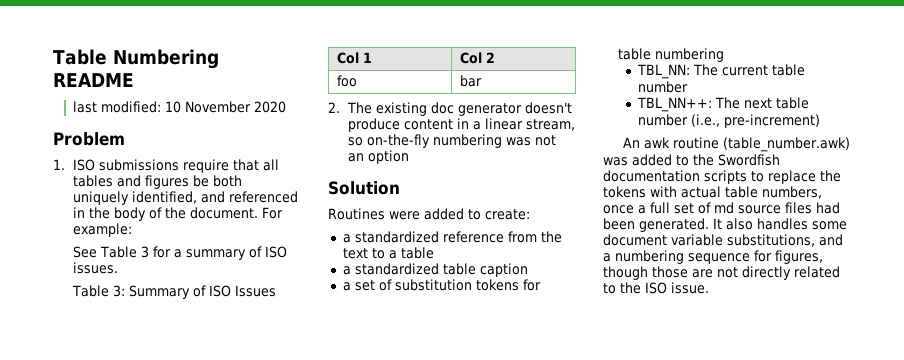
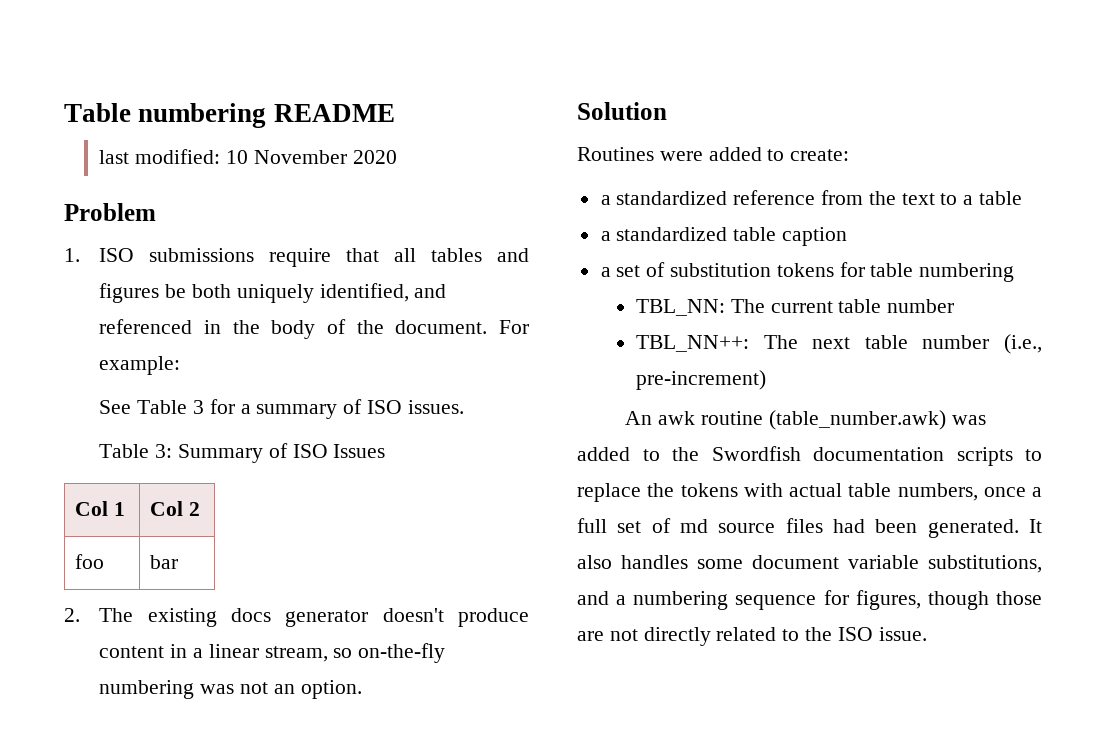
[53,49,219,69] Table Numbering -> [64,103,267,128] Table numbering
[431,102,455,114] doc -> [231,608,272,622] docs
[368,150,410,164] option -> [300,680,362,699] option.

